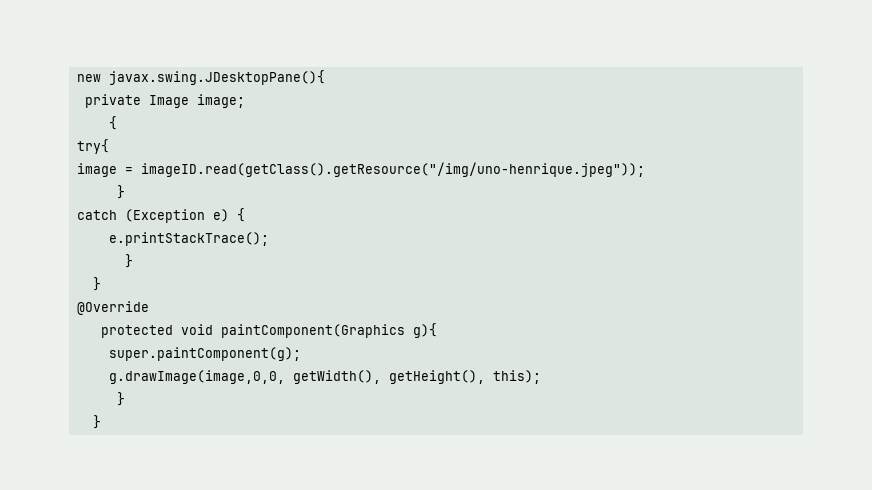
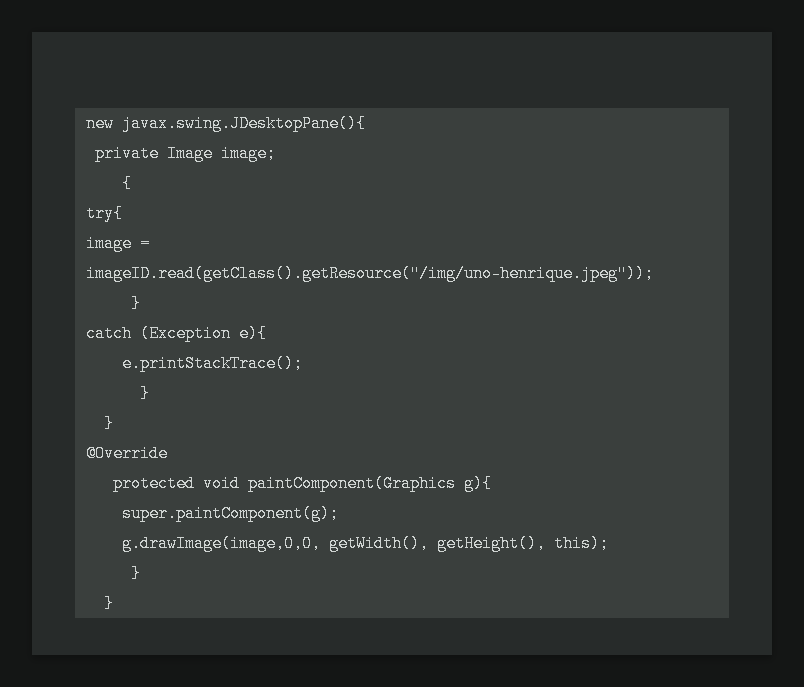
[213,208,246,222] e) { -> [238,325,267,342] e){

